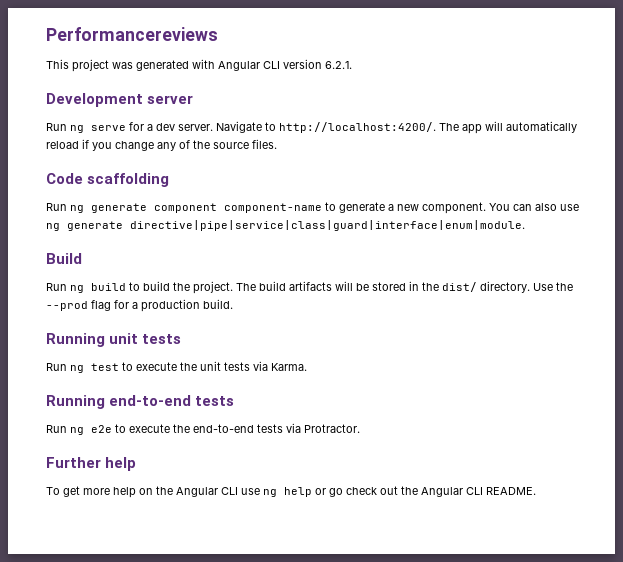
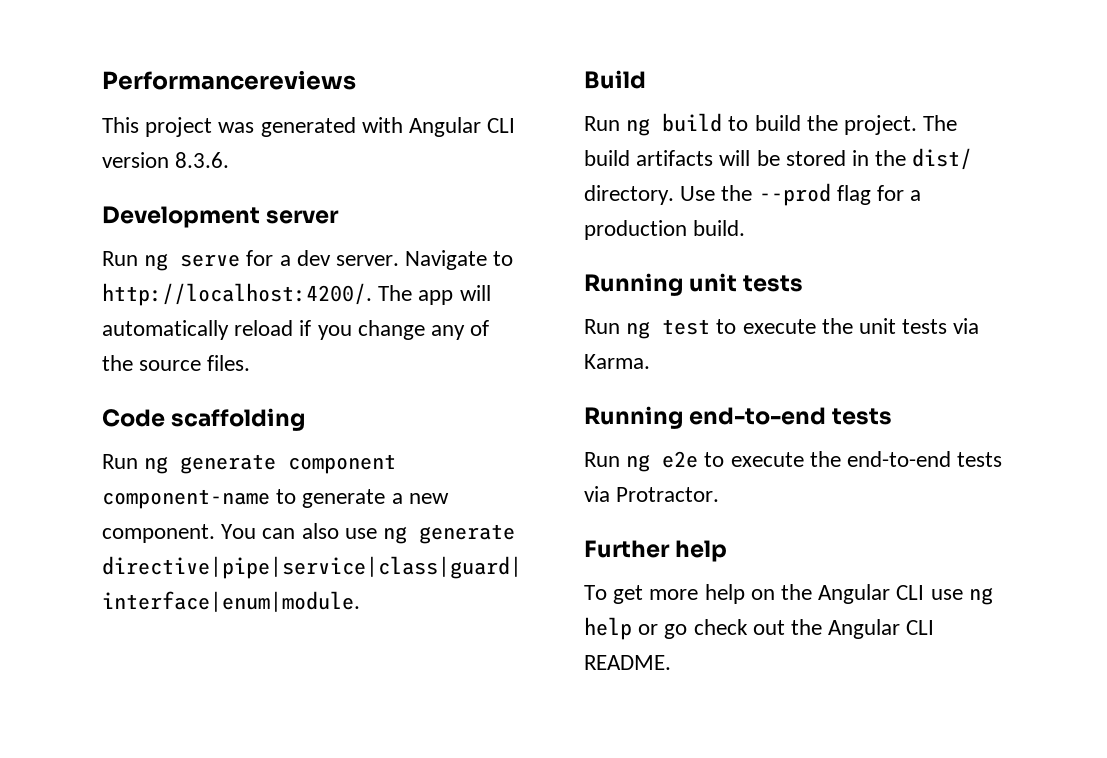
[325,61,352,69] 6.2.1. -> [175,152,230,168] 8.3.6.

